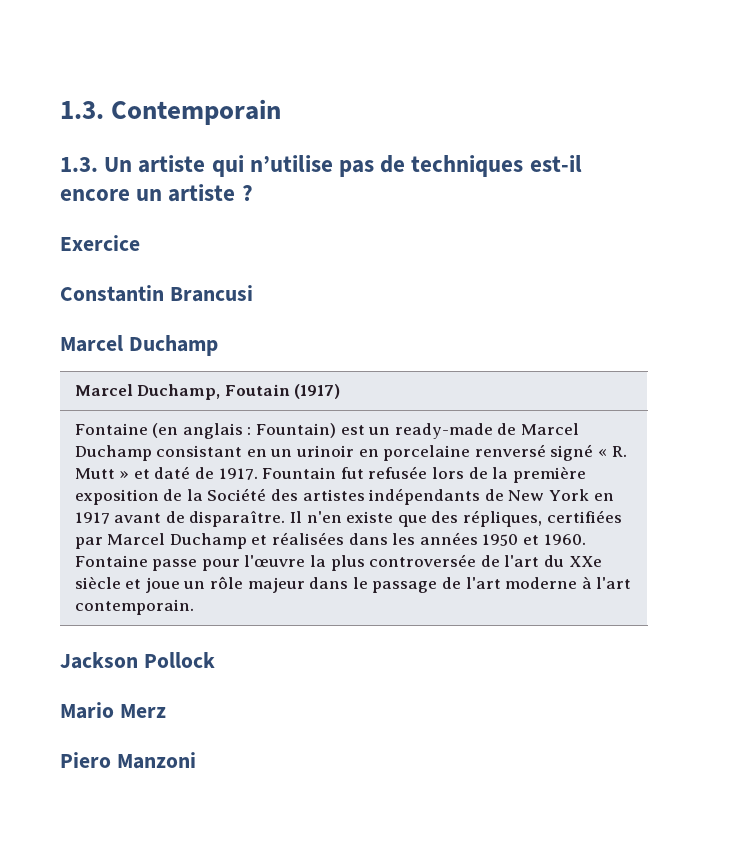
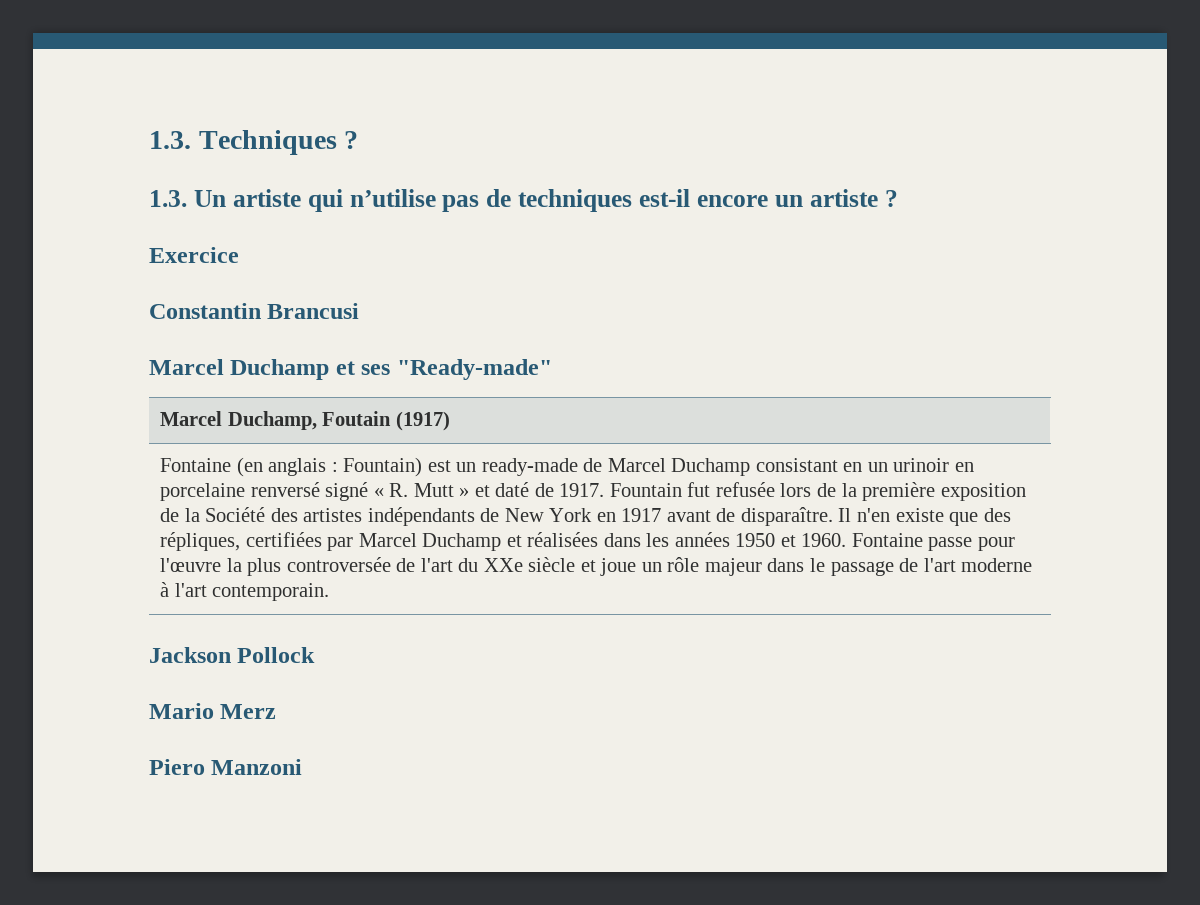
[60,99,282,125] 1.3. Contemporain -> [149,130,359,155] 1.3. Techniques ?
(218, 345) none -> [335,359,552,380] et ses "Ready-made"

